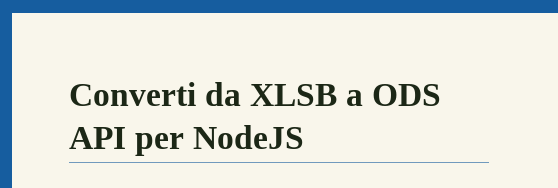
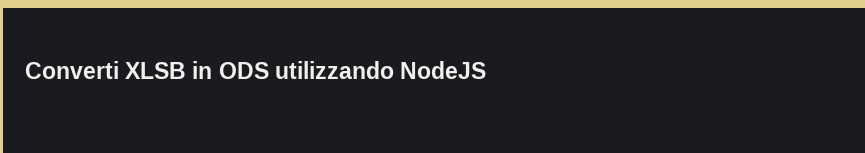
[205,82,442,106] [69,127,185,156] da XLSB a ODS API per -> [125,61,394,79] XLSB in ODS utilizzando

